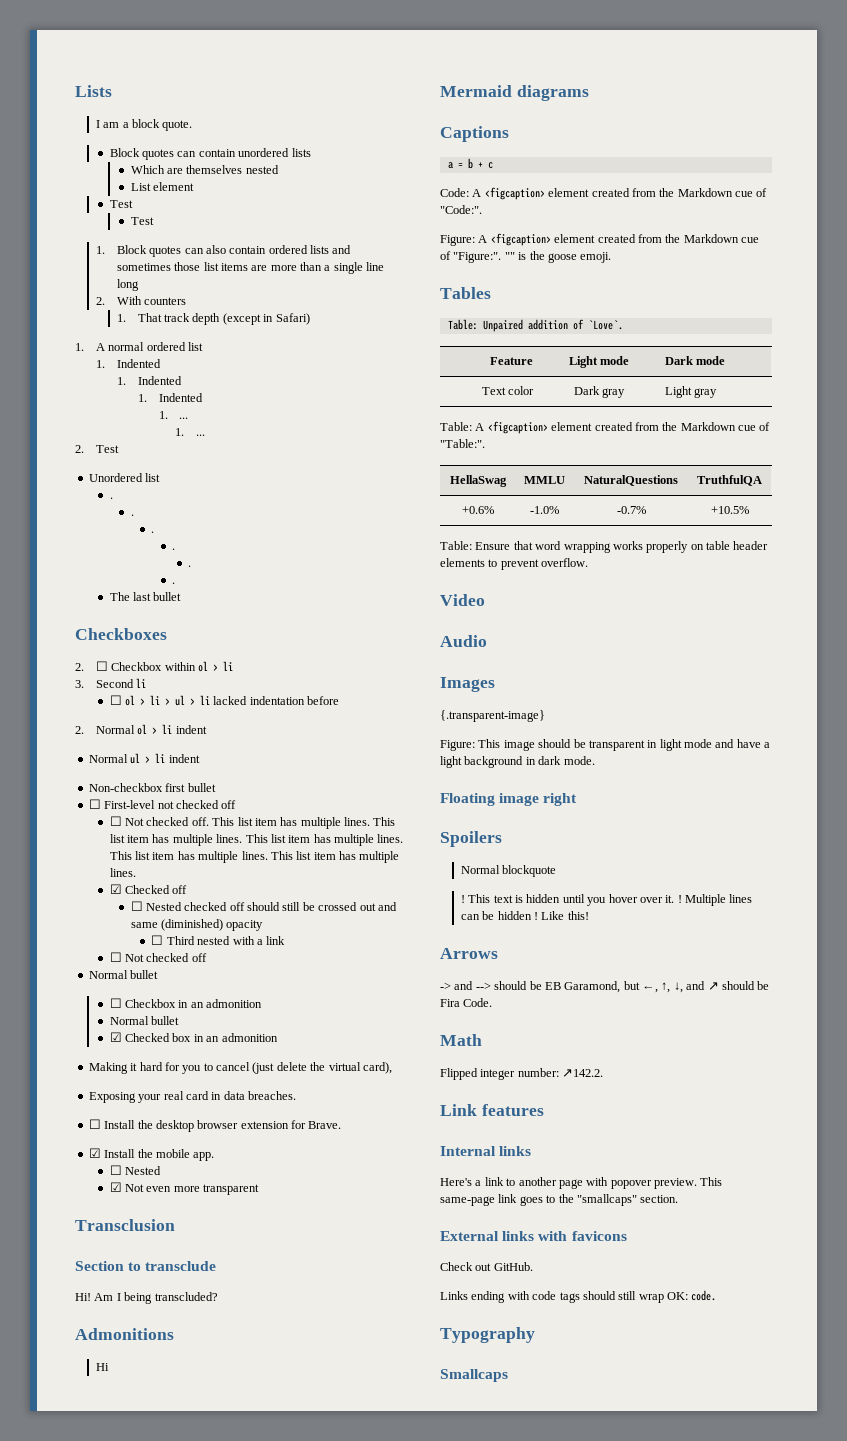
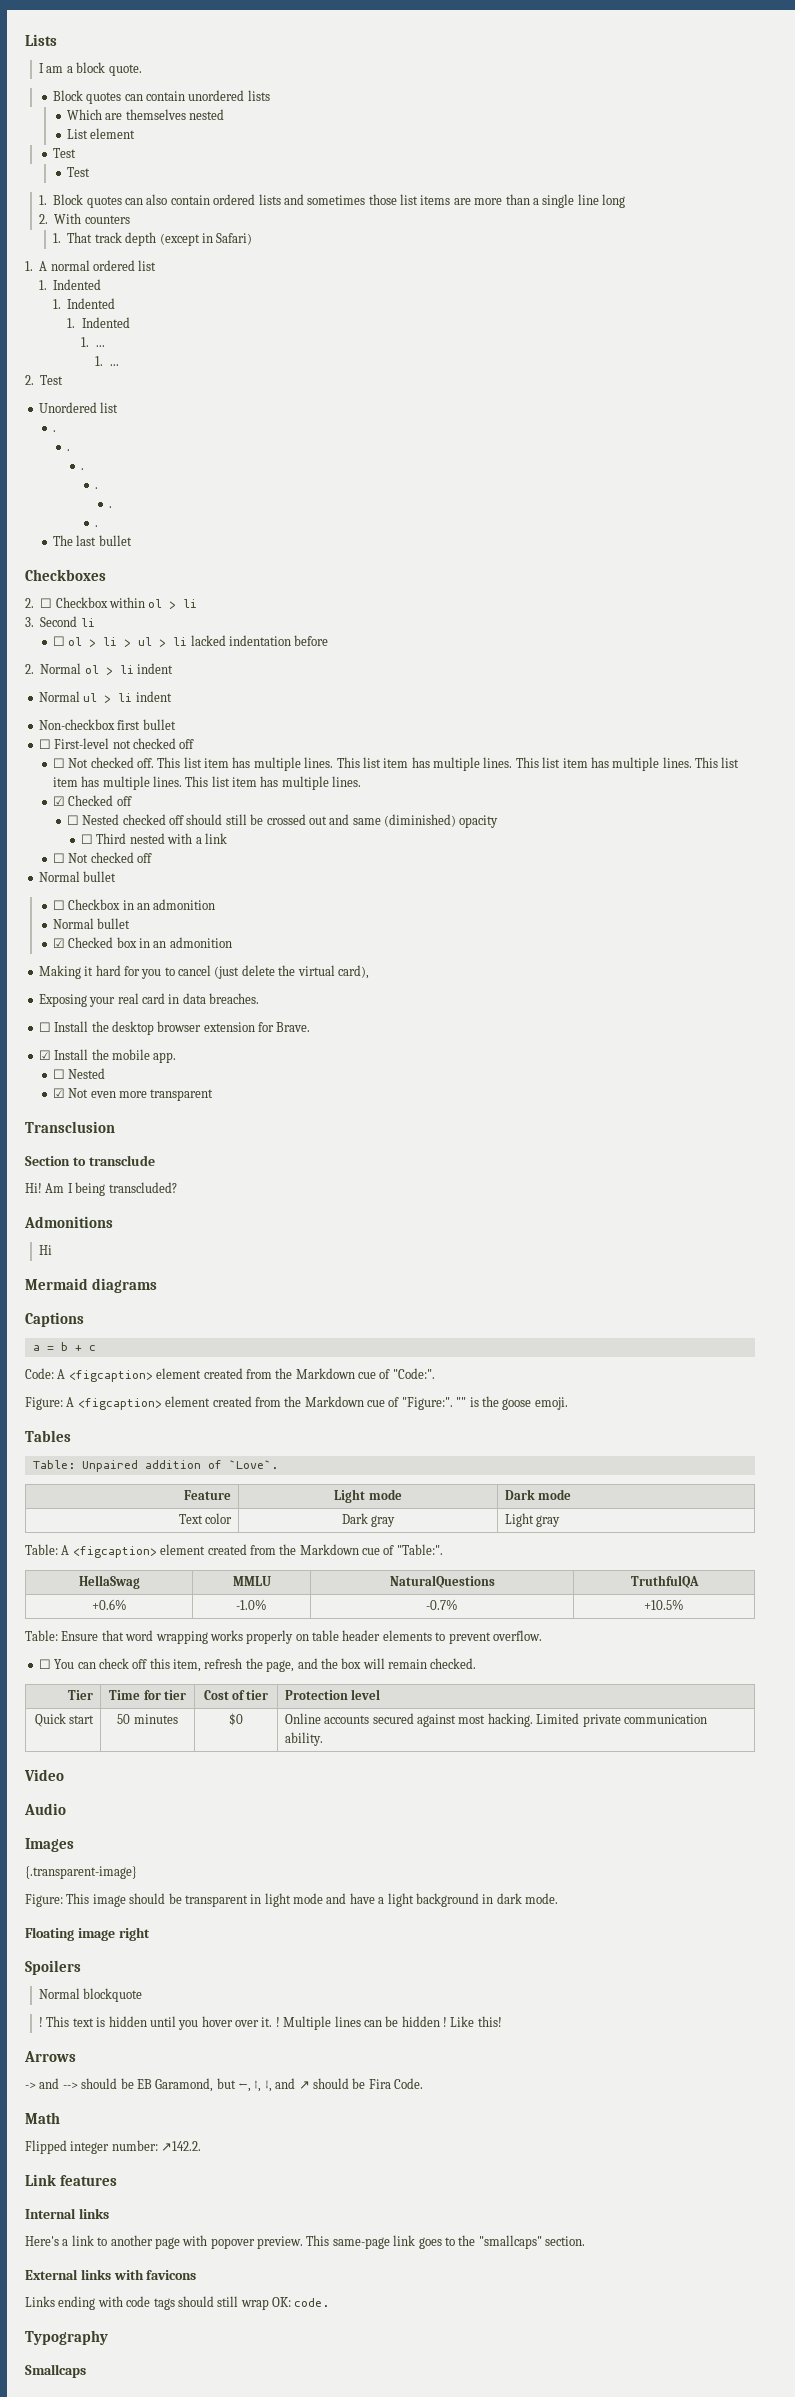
(589, 562) none -> [38,1658,477,1672] [68,1690,94,1700] [109,1690,186,1700] [203,1690,269,1700] [284,1689,381,1700] [34,1713,95,1727] [117,1714,178,1724] [229,1713,243,1726] [284,1713,707,1727] [284,1732,323,1746] // ☐ You can check off this item, refresh the page, and the box will remain checked. // Tier | Time for tier | Cost of tier | Protection level // Quick start | 50 minutes | $0 | Online accounts secured against most hacking. Limited private communication ability.
[440,1262,533,1271] // Check out GitHub. -> (197, 2275) none

